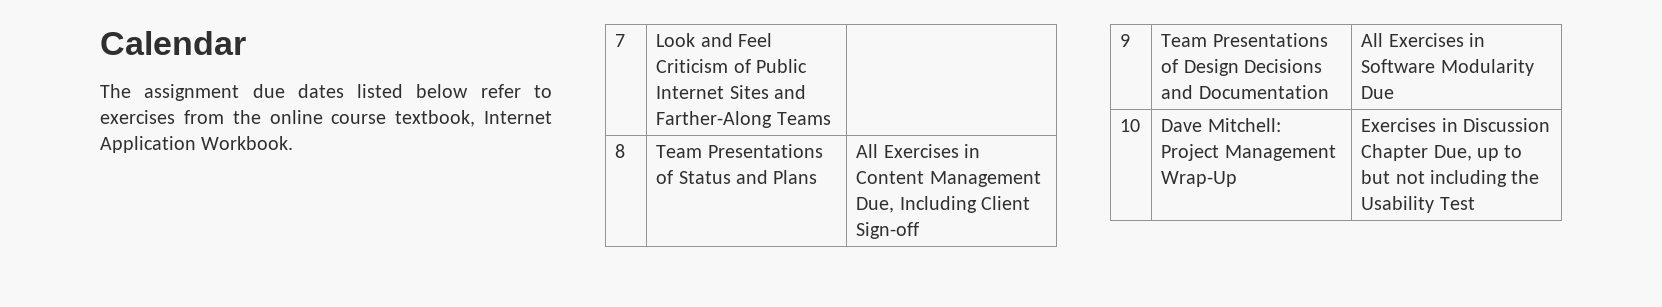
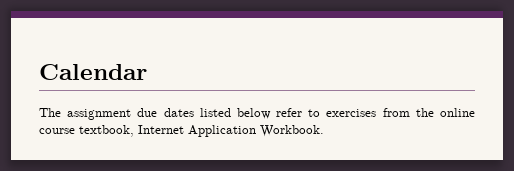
[615,34,626,47] [656,33,773,47] [656,59,808,73] [656,85,807,99] [656,111,831,128] [615,144,626,158] [656,144,823,158] [656,170,818,184] [856,144,981,158] [856,171,1041,187] [856,196,1031,213] [856,222,920,239] [1120,34,1131,47] [1161,33,1328,47] [1161,59,1323,76] [1161,85,1329,99] [1361,33,1486,47] [1361,59,1534,76] [1361,86,1395,99] [1120,119,1141,132] [1161,118,1281,132] [1161,144,1336,161] [1161,171,1238,187] [1361,118,1551,132] [1361,144,1523,161] [1361,170,1540,187] [1361,196,1475,213] // 7 | Look and Feel Criticism of Public Internet Sites and Farther-Along Teams | // 8 | Team Presentations of Status and Plans | All Exercises in Content Management Due, Including Client Sign-off // 9 | Team Presentations of Design Decisions and Documentation | All Exercises in Software Modularity Due // 10 | Dave Mitchell: Project Management Wrap-Up | Exercises in Discussion Chapter Due, up to but not including the Usability Test -> (324, 131) none

